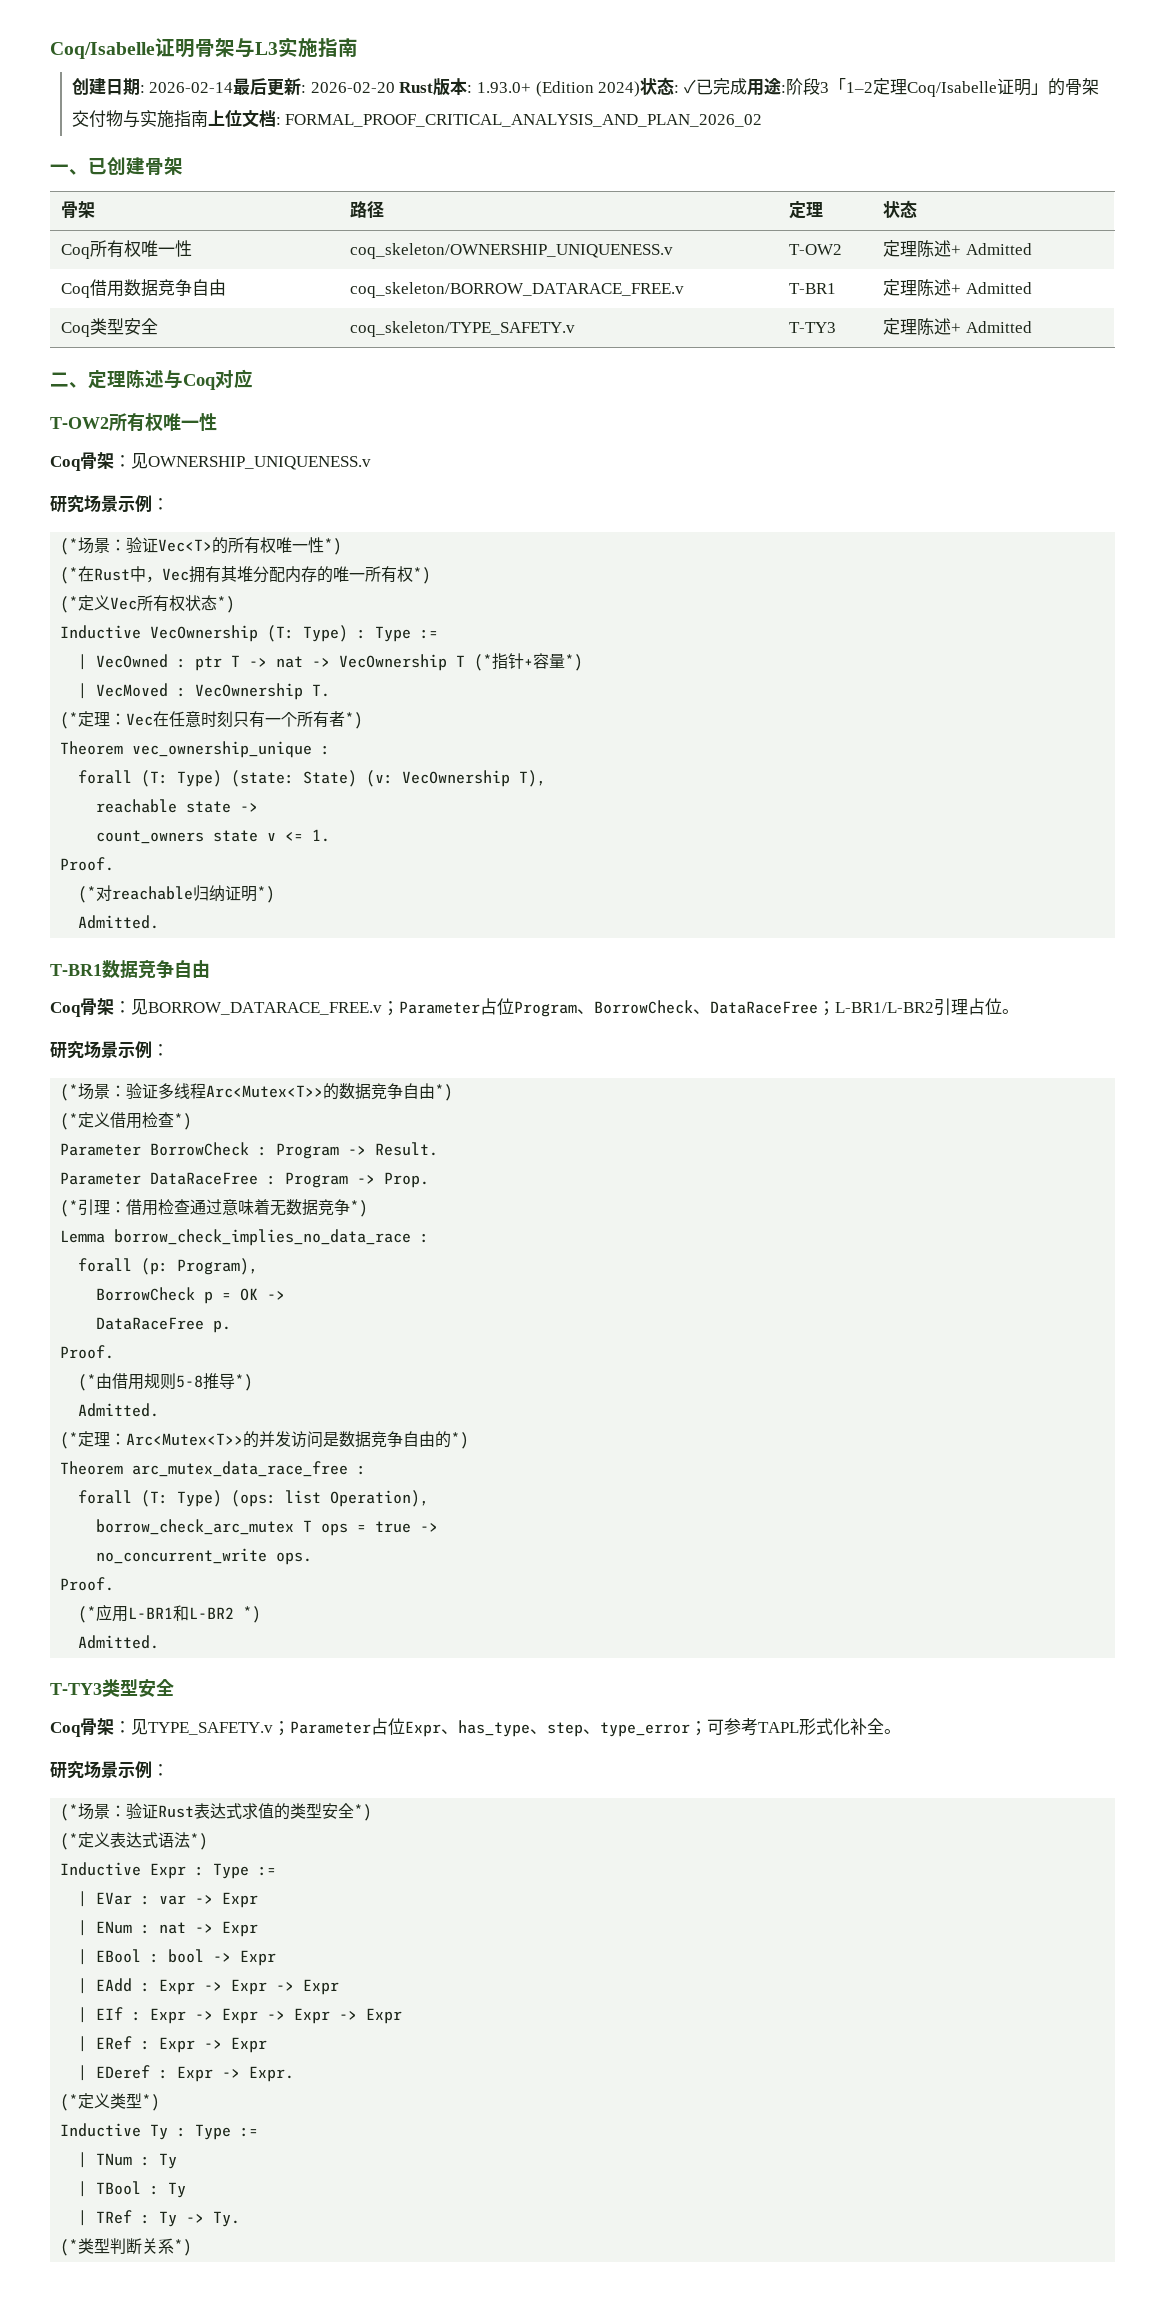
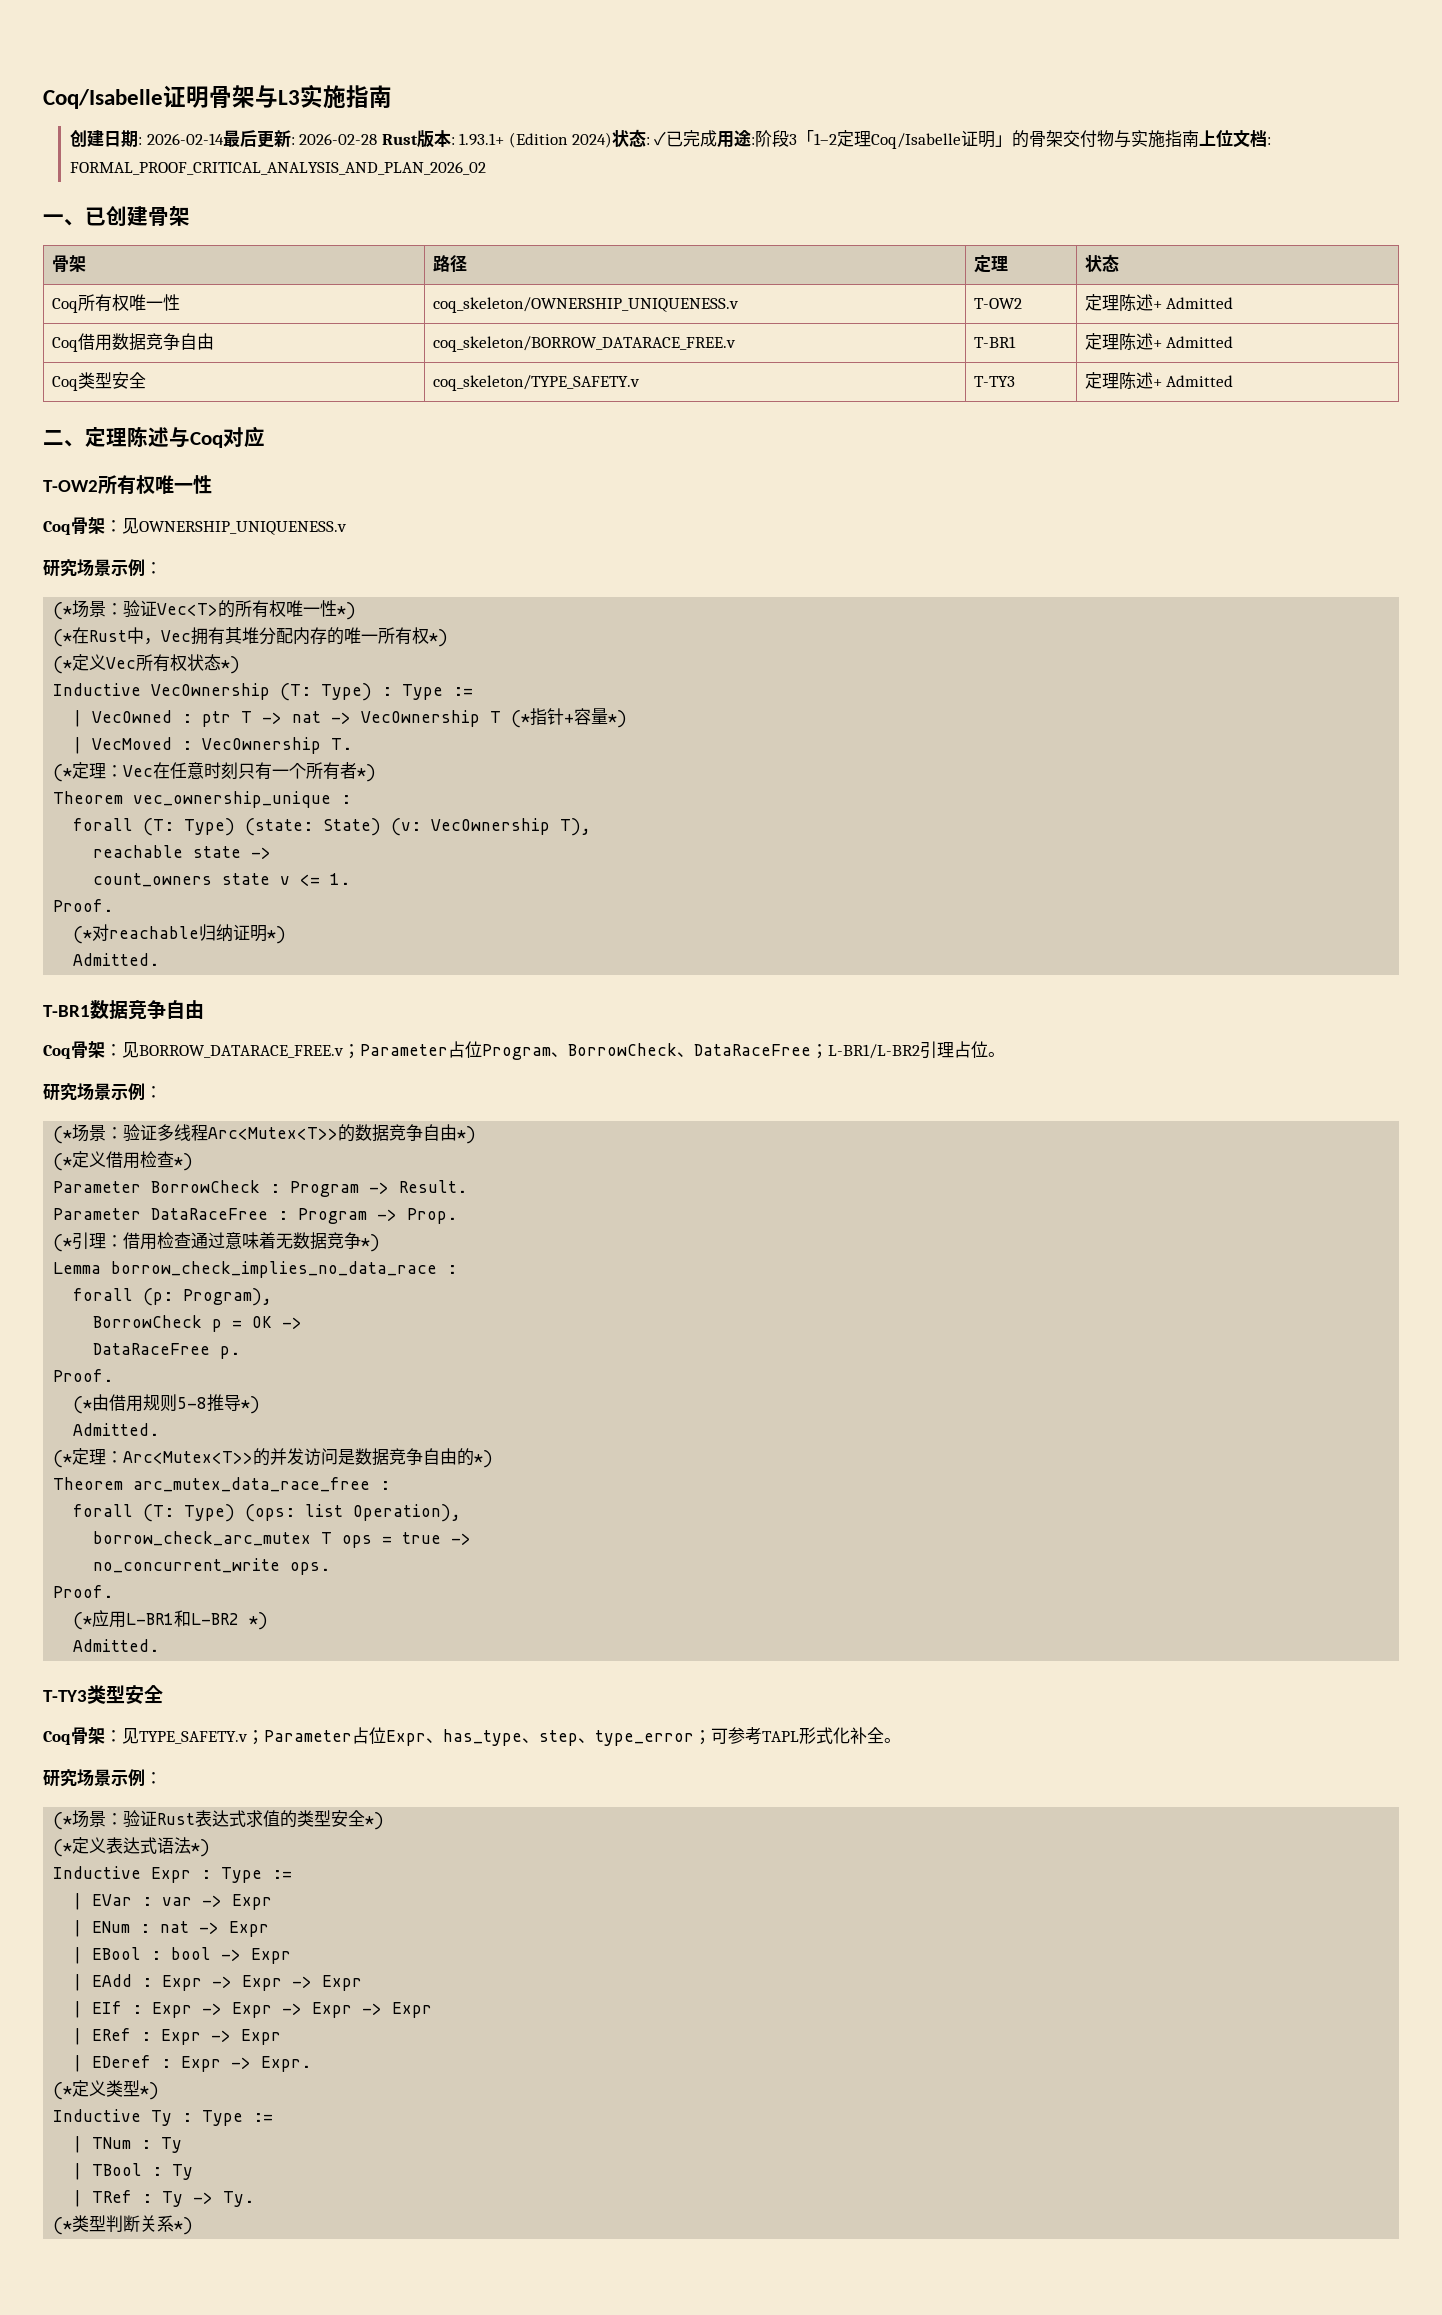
[310,82,395,93] 2026-02-20 -> [299,133,378,145] 2026-02-28
[477,82,532,93] 1.93.0+ -> [459,133,505,146] 1.93.1+

